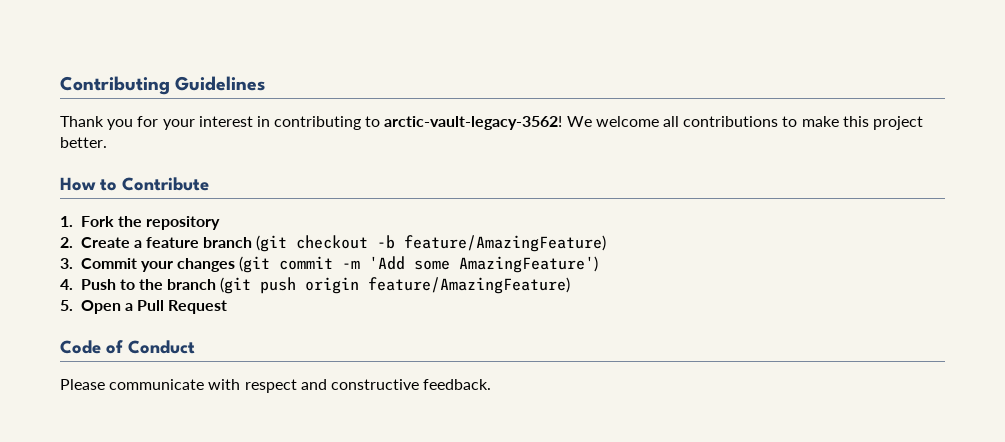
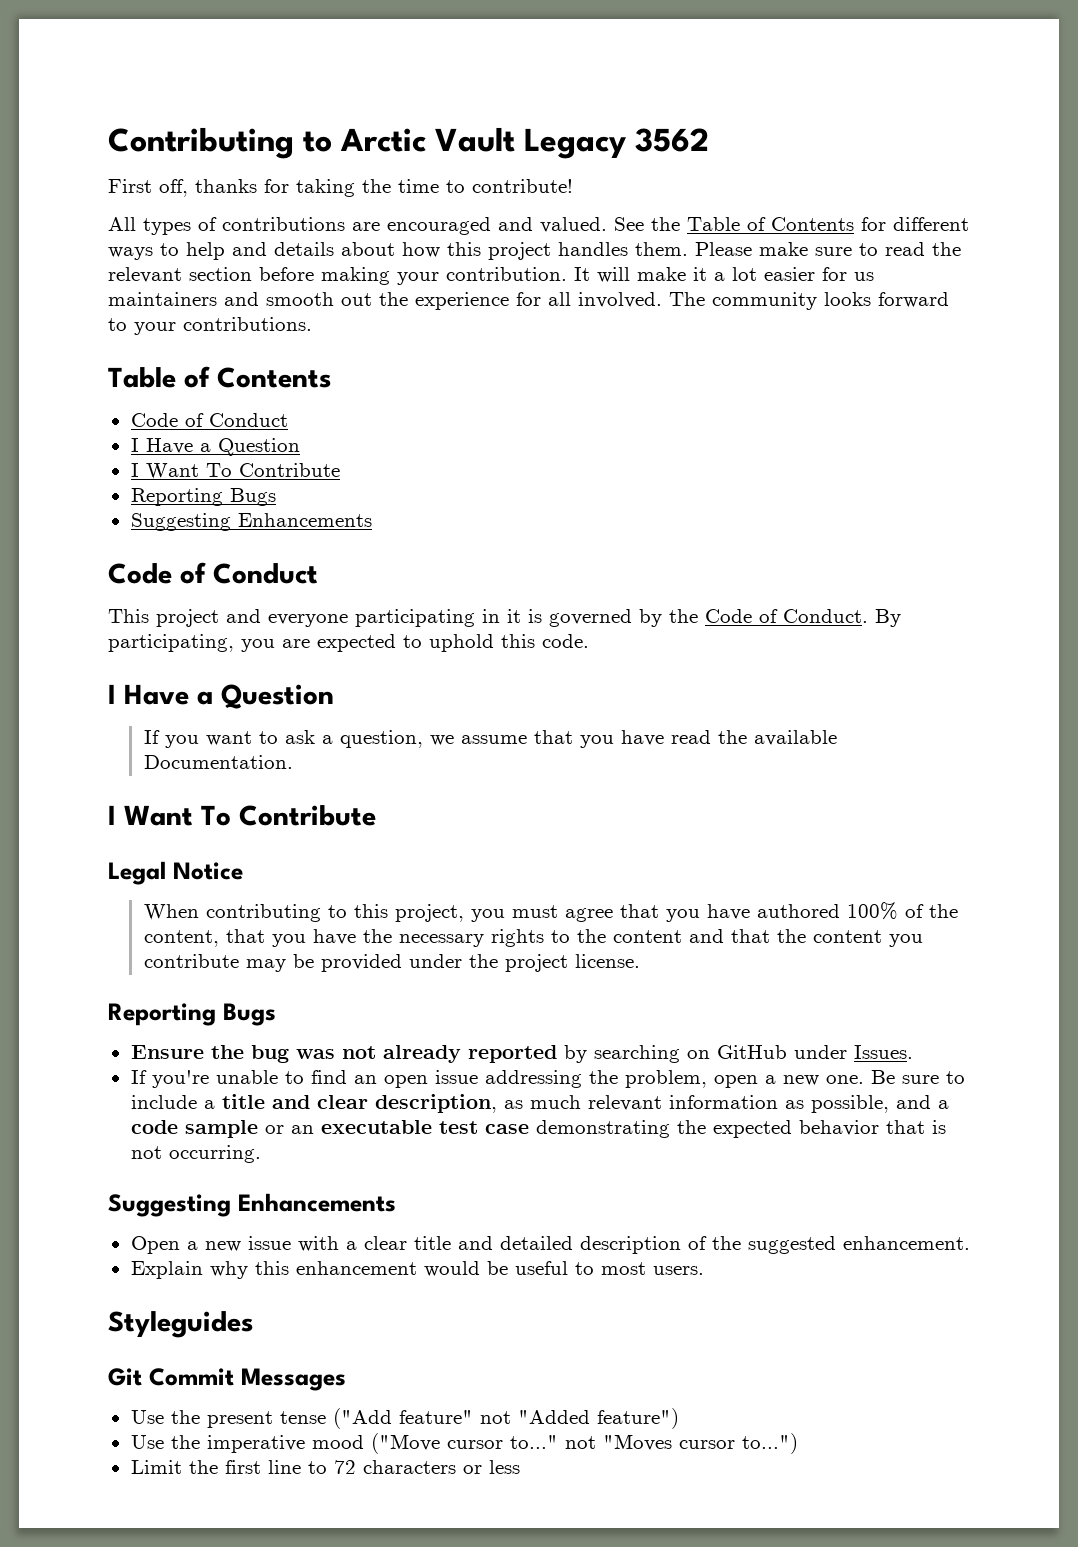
[175,76,266,91] [60,116,923,130] [60,137,107,148] [60,177,209,191] [60,216,221,230] [60,235,607,252] [60,256,599,273] [60,277,571,294] [60,300,228,314] [60,340,195,354] [60,379,492,393] Guidelines // Thank you for your interest in contributing to arctic-vault-legacy-3562! We welcome all contributions to make this project better. // How to Contribute // 1. Fork the repository // 2. Create a feature branch (git checkout -b feature/AmazingFeature) // 3. Commit your changes (git commit -m 'Add some AmazingFeature') // 4. Push to the branch (git push origin feature/AmazingFeature) // 5. Open a Pull Request // Code of Conduct // Please communicate with respect and constructive feedback. -> [303,127,710,159] [108,179,573,197] [108,217,969,235] [108,242,961,260] [108,267,874,285] [108,292,949,310] [108,317,312,335] [108,366,331,388] [130,413,288,427] [130,438,300,456] [130,463,340,479] [130,488,276,506] [130,513,372,531] [108,562,318,584] [108,609,901,627] [108,634,589,652] [108,684,334,709] [143,730,837,748] [143,755,293,769] [108,805,376,826] [108,861,243,885] [143,902,958,922] [143,929,923,947] [143,954,640,972] [108,1003,276,1026] [130,1045,913,1063] [130,1070,965,1088] [130,1094,949,1113] [130,1120,946,1138] [130,1145,261,1163] [108,1193,396,1217] [130,1236,970,1254] [130,1261,704,1279] [108,1311,253,1338] [108,1368,346,1391] [130,1408,679,1429] [130,1433,798,1454] [130,1460,520,1474] to Arctic Vault Legacy 3562 // First off, thanks for taking the time to contribute! // All types of contributions are encouraged and valued. See the Table of Contents for different ways to help and details about how this project handles them. Please make sure to read the relevant section before making your contribution. It will make it a lot easier for us maintainers and smooth out the experience for all involved. The community looks forward to your contributions. // Table of Contents // Code of Conduct // I Have a Question // I Want To Contribute // Reporting Bugs // Suggesting Enhancements // Code of Conduct // This project and everyone participating in it is governed by the Code of Conduct. By participating, you are expected to uphold this code. // I Have a Question // If you want to ask a question, we assume that you have read the available Documentation. // I Want To Contribute // Legal Notice // When contributing to this project, you must agree that you have authored 100% of the content, that you have the necessary rights to the content and that the content you contribute may be provided under the project license. // Reporting Bugs // Ensure the bug was not already reported by searching on GitHub under Issues. // If you're unable to find an open issue addressing the problem, open a new one. Be sure to include a title and clear description, as much relevant information as possible, and a code sample or an executable test case demonstrating the expected behavior that is not occurring. // Suggesting Enhancements // Open a new issue with a clear title and detailed description of the suggested enhancement. // Explain why this enhancement would be useful to most users. // Styleguides // Git Commit Messages // Use the present tense ("Add feature" not "Added feature") // Use the imperative mood ("Move cursor to..." not "Moves cursor to...") // Limit the first line to 72 characters or less

